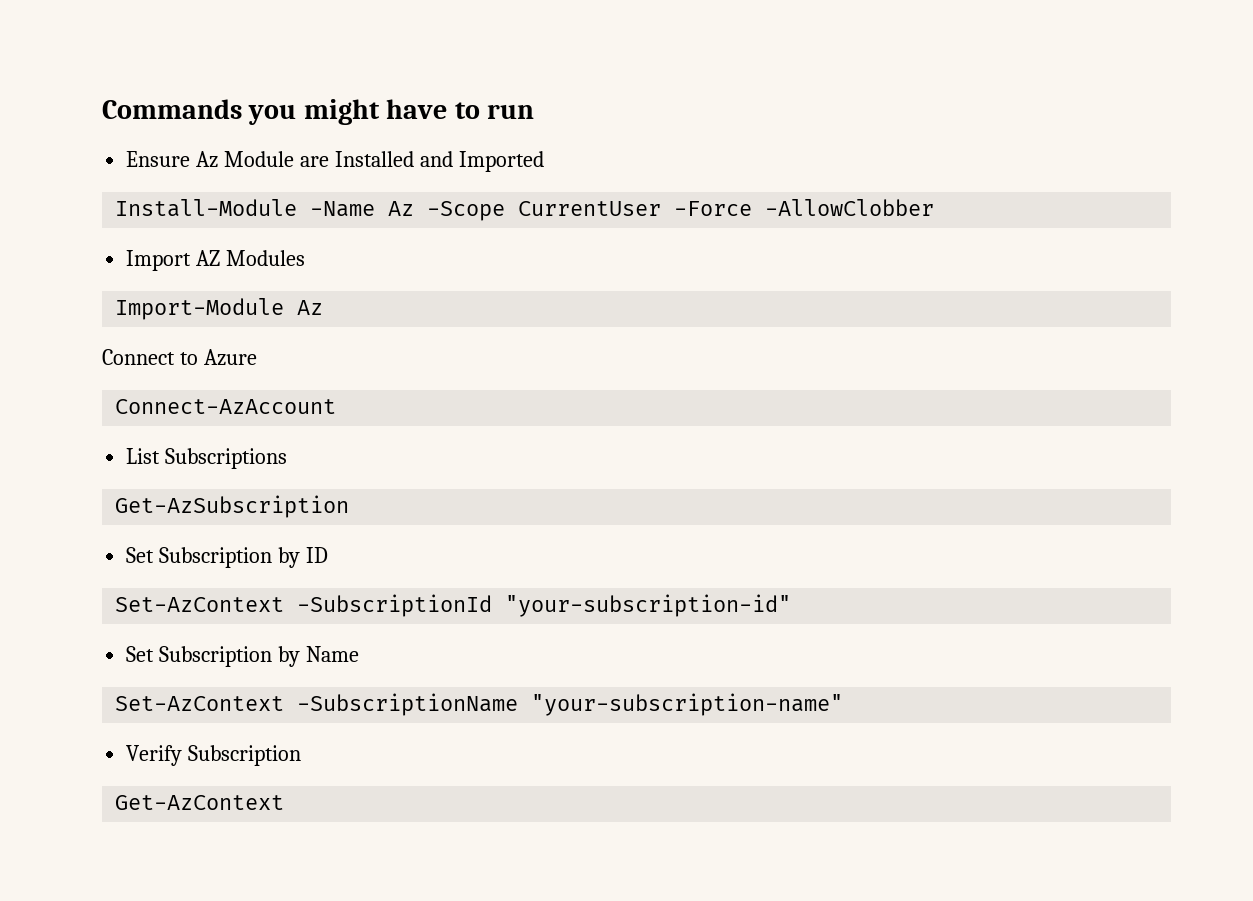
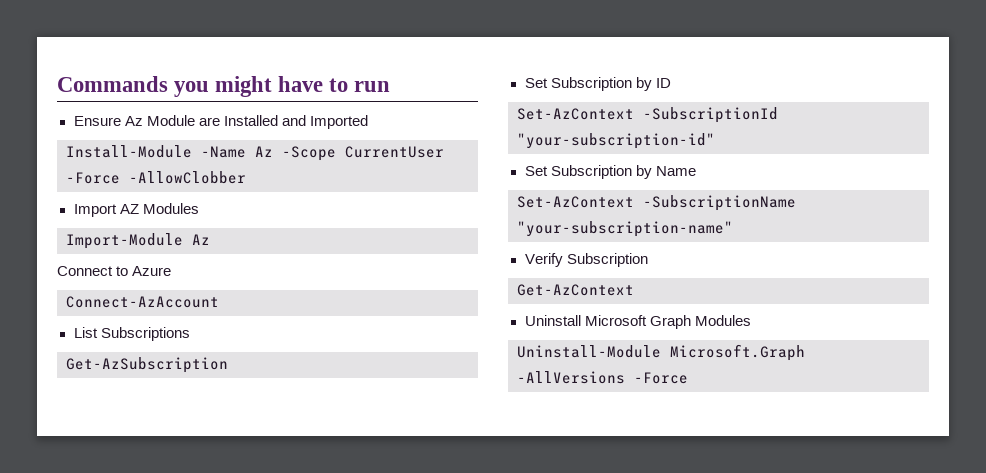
(285, 802) none -> [524,315,751,329] [517,344,805,361] [517,371,688,384] // Uninstall Microsoft Graph Modules // Uninstall-Module Microsoft.Graph -AllVersions -Force

